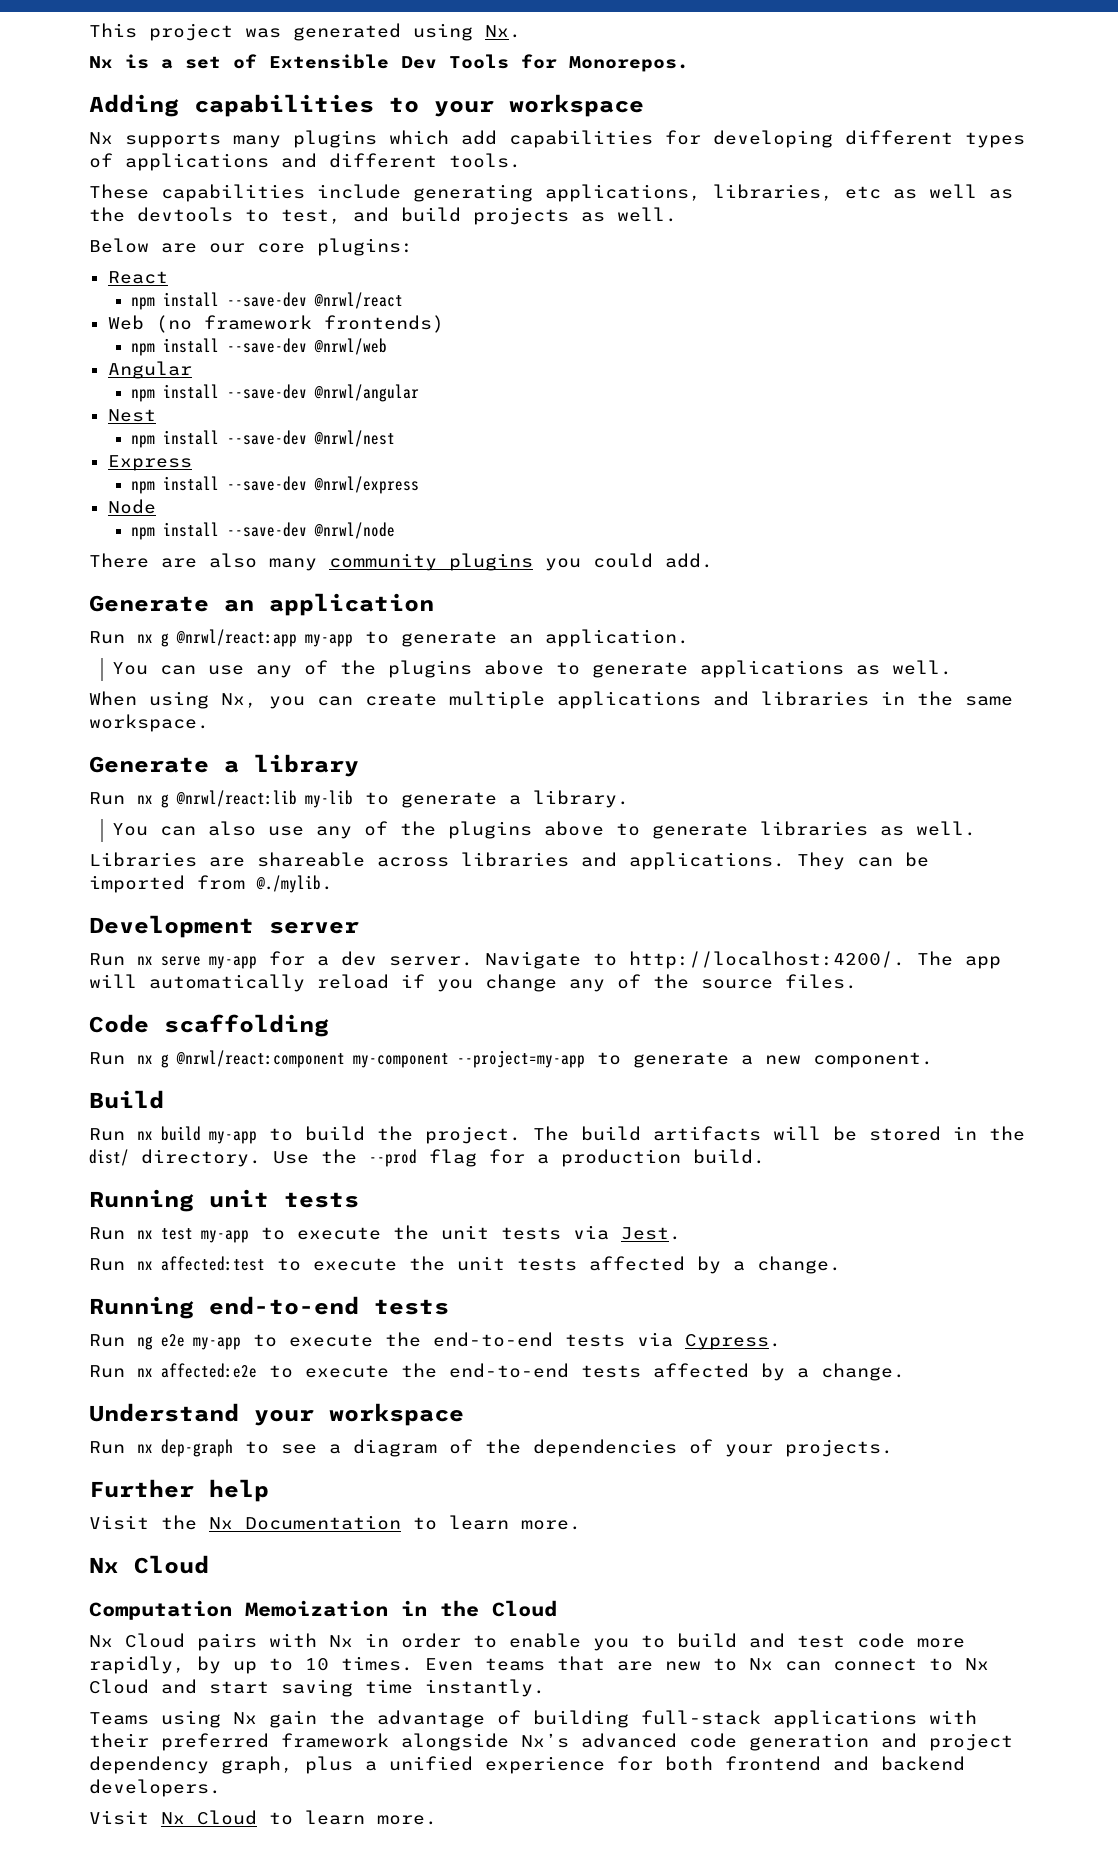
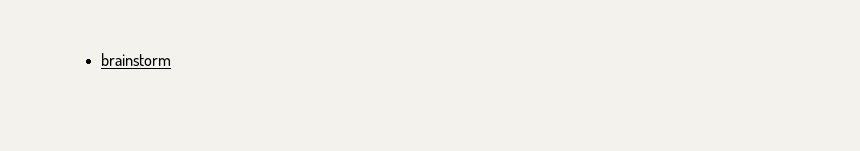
[89,23,521,41] [89,54,689,72] [89,94,644,117] [89,130,1025,148] [89,153,521,171] [89,184,1013,202] [89,207,677,225] [89,238,413,256] [107,271,168,284] [131,292,404,310] [107,315,444,333] [131,338,388,356] [107,361,192,379] [131,384,420,402] [107,409,156,422] [131,430,396,448] [107,455,192,471] [131,476,420,494] [107,499,156,514] [131,522,396,540] [89,553,713,571] [89,593,434,616] [89,629,689,647] [112,660,953,678] [89,691,1013,709] [89,714,209,732] [89,754,359,777] [89,790,629,808] [112,821,977,839] [89,852,929,870] [89,875,333,893] [89,915,359,938] [89,951,1001,969] [89,974,857,992] [89,1014,329,1037] [89,1050,933,1068] [89,1090,164,1109] [89,1126,1025,1144] [89,1149,765,1167] [89,1189,359,1212] [89,1225,681,1243] [89,1256,841,1274] [89,1296,449,1319] [89,1332,781,1350] [89,1363,905,1381] [89,1403,464,1426] [89,1439,893,1457] [89,1479,269,1502] [89,1515,581,1530] [89,1555,209,1574] [89,1600,557,1620] [89,1633,965,1651] [89,1656,989,1674] [89,1679,545,1697] [89,1710,977,1728] [89,1733,1013,1751] [89,1756,965,1774] [89,1779,221,1797] [89,1810,437,1825] This project was generated using Nx. // Nx is a set of Extensible Dev Tools for Monorepos. // Adding capabilities to your workspace // Nx supports many plugins which add capabilities for developing different types of applications and different tools. // These capabilities include generating applications, libraries, etc as well as the devtools to test, and build projects as well. // Below are our core plugins: // React // npm install --save-dev @nrwl/react // Web (no framework frontends) // npm install --save-dev @nrwl/web // Angular // npm install --save-dev @nrwl/angular // Nest // npm install --save-dev @nrwl/nest // Express // npm install --save-dev @nrwl/express // Node // npm install --save-dev @nrwl/node // There are also many community plugins you could add. // Generate an application // Run nx g @nrwl/react:app my-app to generate an application. // You can use any of the plugins above to generate applications as well. // When using Nx, you can create multiple applications and libraries in the same workspace. // Generate a library // Run nx g @nrwl/react:lib my-lib to generate a library. // You can also use any of the plugins above to generate libraries as well. // Libraries are shareable across libraries and applications. They can be imported from @./mylib. // Development server // Run nx serve my-app for a dev server. Navigate to http://localhost:4200/. The app will automatically reload if you change any of the source files. // Code scaffolding // Run nx g @nrwl/react:component my-component --project=my-app to generate a new component. // Build // Run nx build my-app to build the project. The build artifacts will be stored in the dist/ directory. Use the --prod flag for a production build. // Running unit tests // Run nx test my-app to execute the unit tests via Jest. // Run nx affected:test to execute the unit tests affected by a change. // Running end-to-end tests // Run ng e2e my-app to execute the end-to-end tests via Cypress. // Run nx affected:e2e to execute the end-to-end tests affected by a change. // Understand your workspace // Run nx dep-graph to see a diagram of the dependencies of your projects. // Further help // Visit the Nx Documentation to learn more. // Nx Cloud // Computation Memoization in the Cloud // Nx Cloud pairs with Nx in order to enable you to build and test code more rapidly, by up to 10 times. Even teams that are new to Nx can connect to Nx Cloud and start saving time instantly. // Teams using Nx gain the advantage of building full-stack applications with their preferred framework alongside Nx’s advanced code generation and project dependency graph, plus a unified experience for both frontend and backend developers. // Visit Nx Cloud to learn more. -> [101,53,172,66] brainstorm

